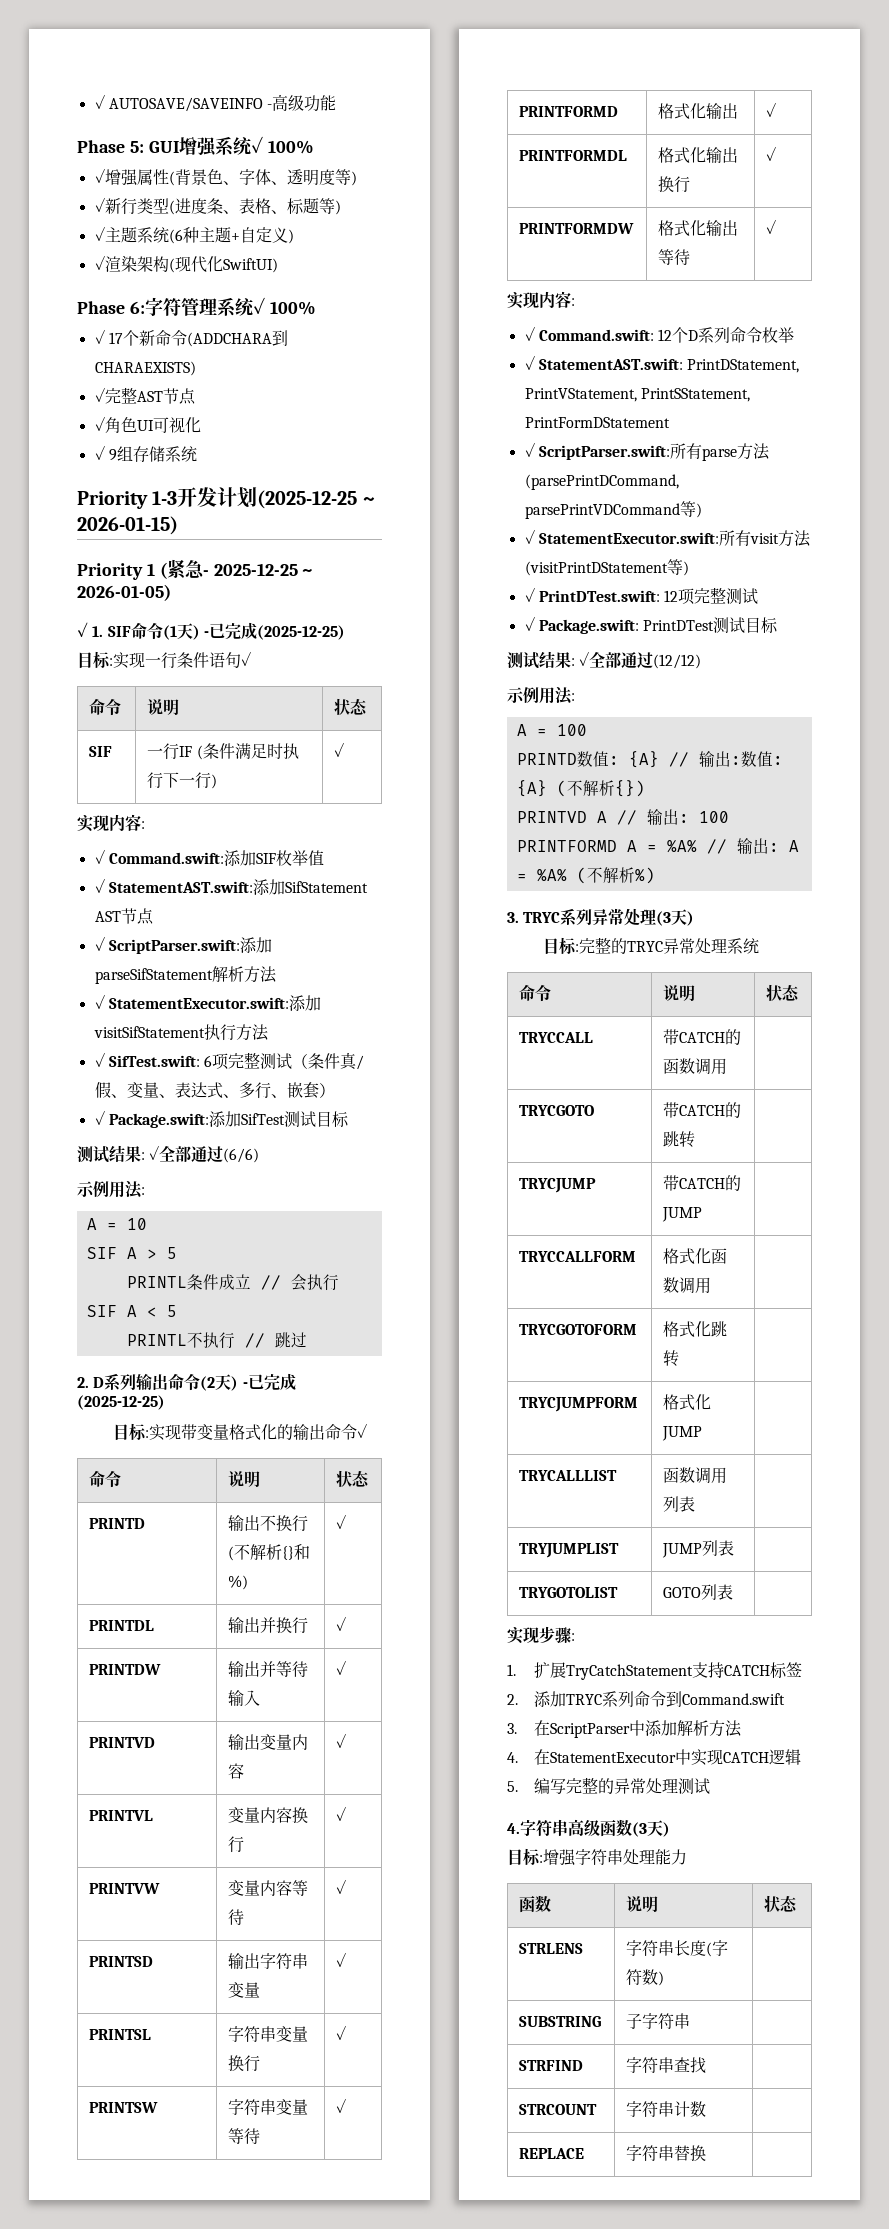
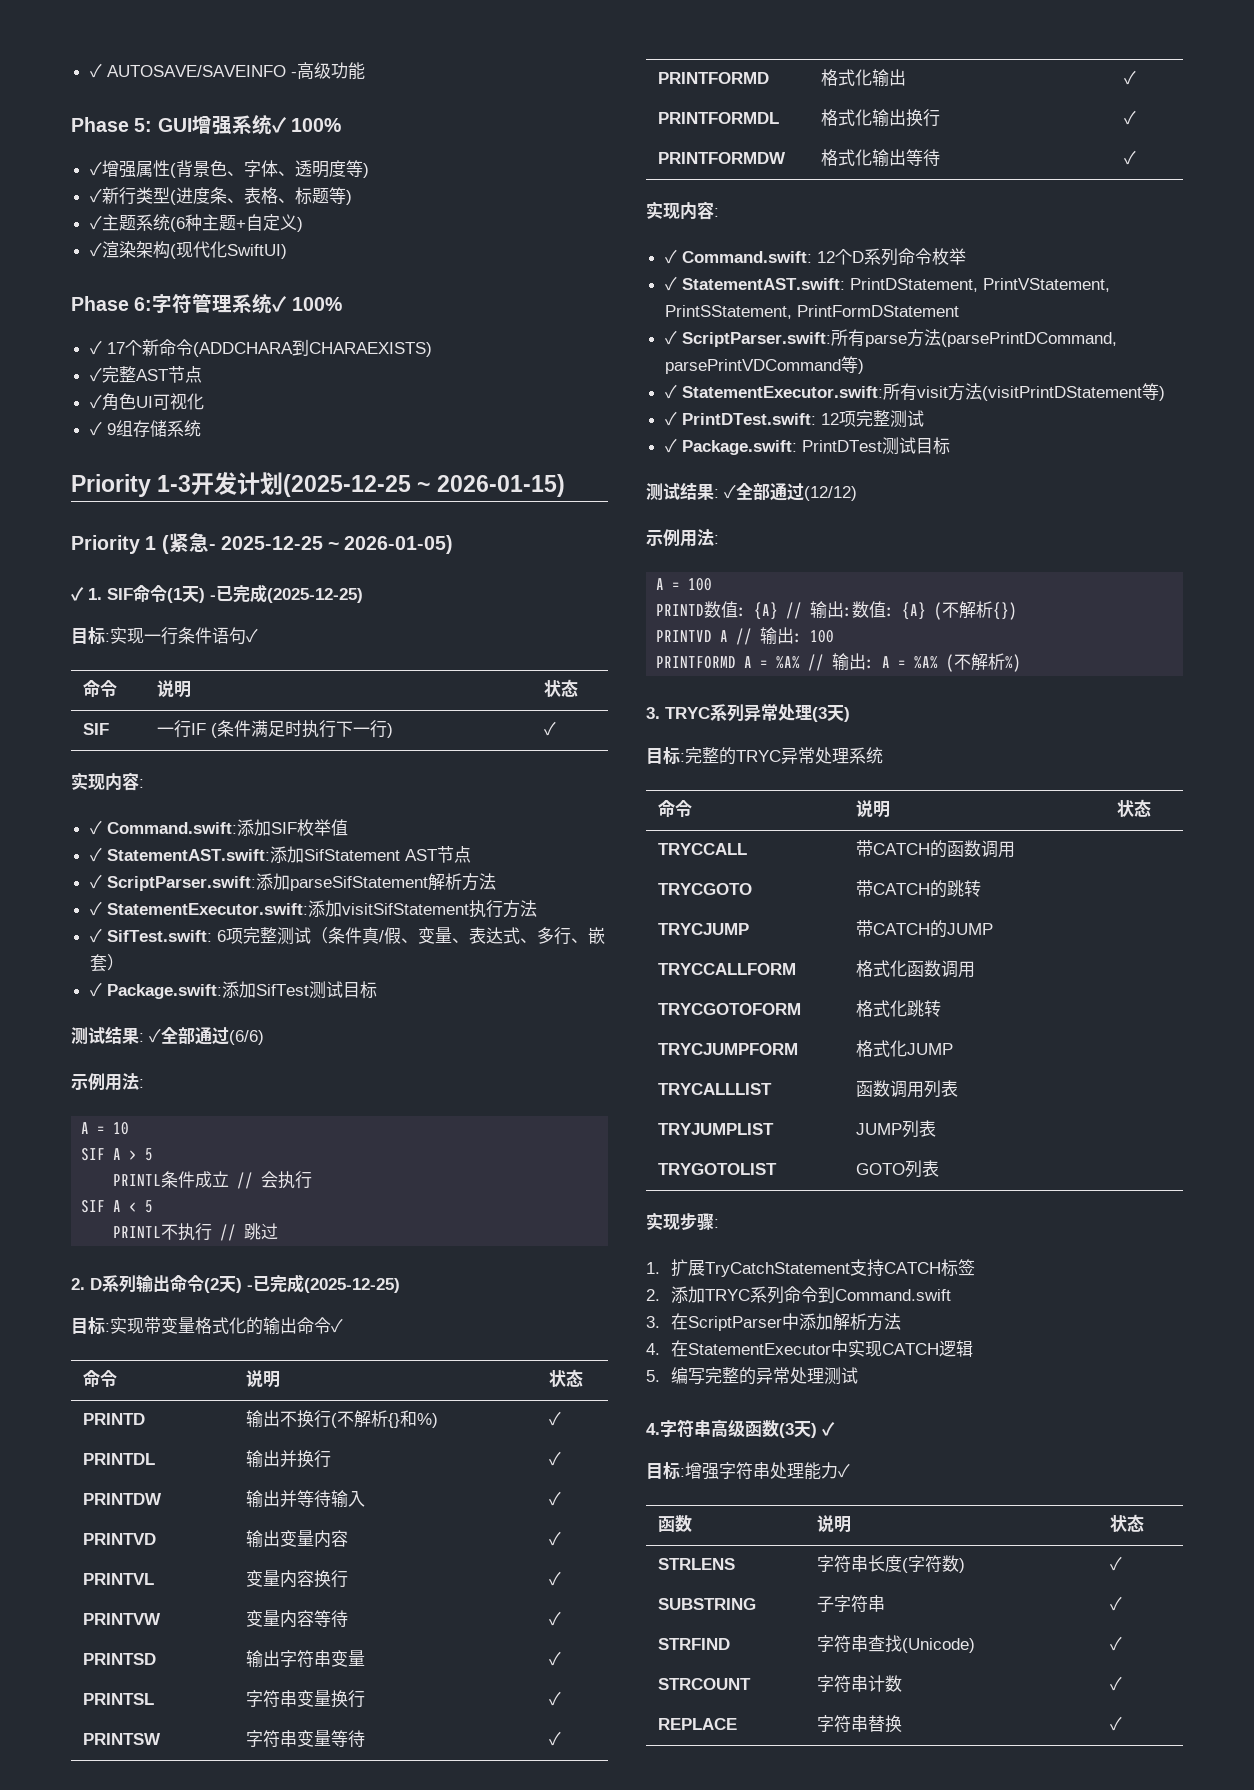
(670, 1829) none -> [822,1422,835,1436] ✓
(687, 1857) none -> [838,1463,850,1478] ✓
(665, 1978) none -> [1109,1556,1122,1571] ✓
(691, 2021) none -> [1109,1596,1122,1611] ✓
(707, 2065) | -> [901,1638,975,1653] [1109,1636,1122,1651] (Unicode) | ✓
(707, 2109) none -> [1109,1676,1122,1691] ✓
(707, 2153) none -> [1109,1716,1122,1731] ✓

